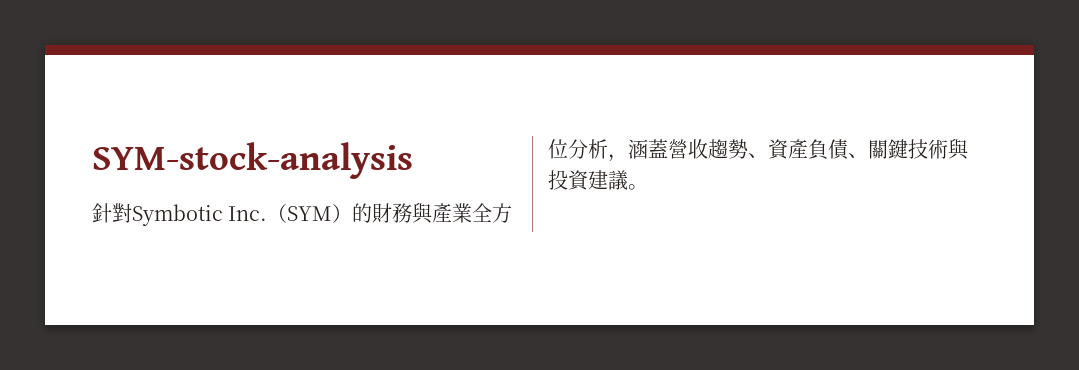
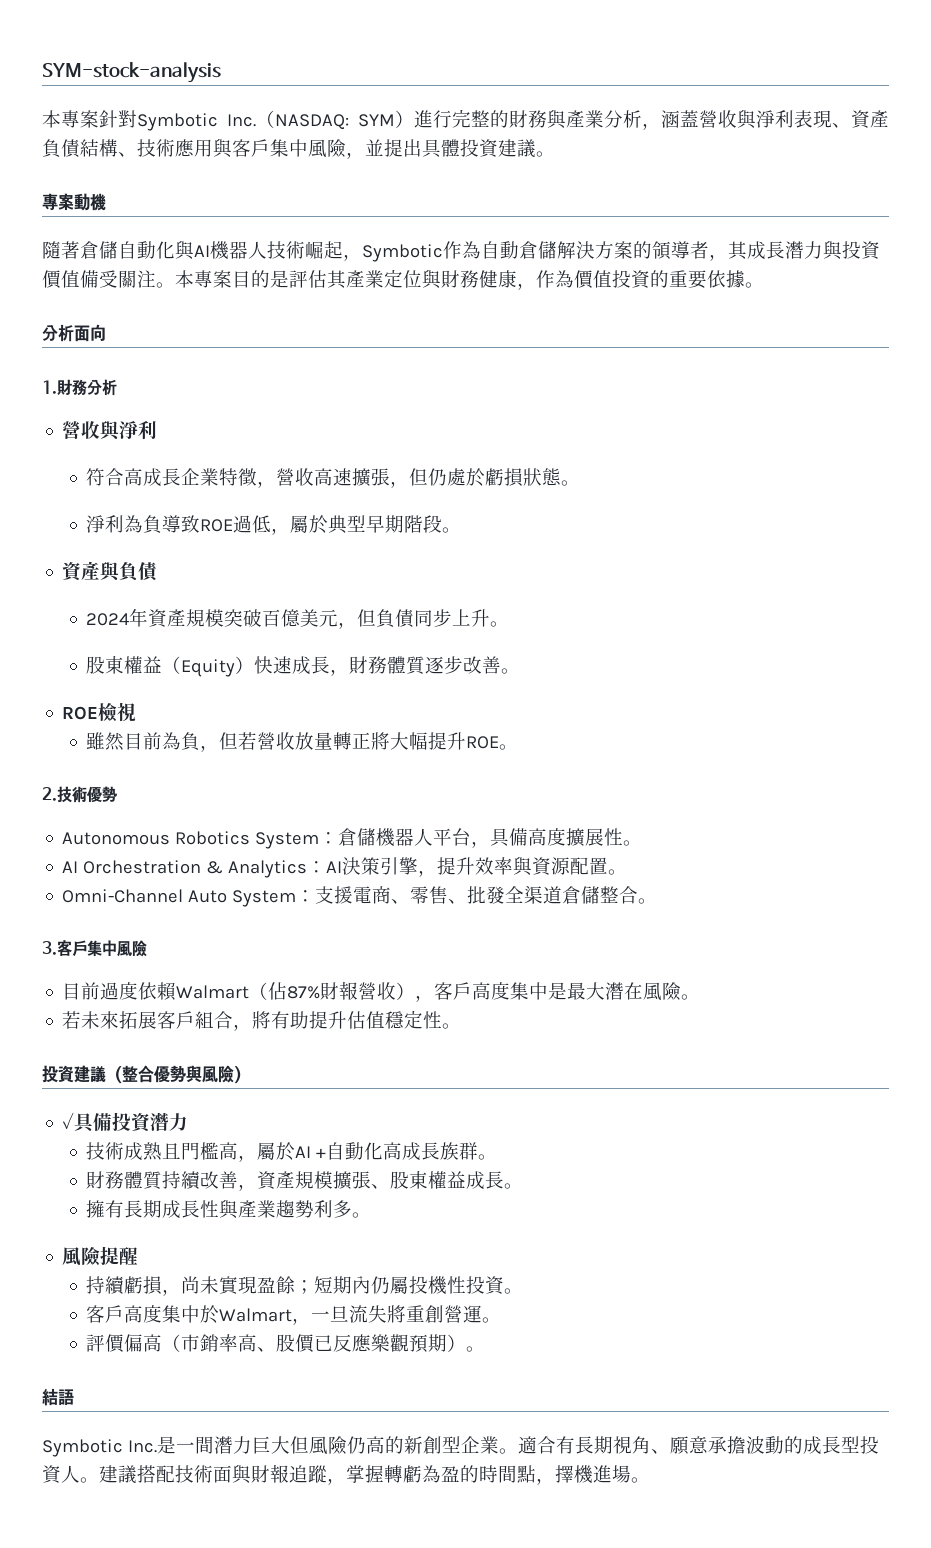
(413, 160) none -> [42,110,99,128] 本專案
[287,204,353,223] SYM） -> [275,109,490,130] NASDAQ: SYM）進行完整
[472,203,513,223] [548,139,568,159] 全方位 -> (604, 119) none
[708,138,969,160] [548,170,628,191] 趨勢、資產負債、關鍵技術與投資建議 -> [737,109,889,129] [42,138,555,159] [42,193,106,211] [42,240,880,262] [42,269,764,290] [42,324,106,342] [42,379,117,396] [62,420,158,441] [86,468,581,488] [86,515,462,535] [62,561,160,582] [86,608,510,629] [86,656,521,677] [62,702,137,722] [86,732,519,752] [42,786,118,803] [62,828,643,849] [62,856,628,878] [62,886,658,907] [42,940,147,957] [62,981,701,1002] [62,1010,462,1031] [42,1065,250,1084] [62,1112,189,1133] [86,1142,498,1162] [86,1171,524,1191] [86,1199,372,1219] [62,1246,139,1266] [86,1276,524,1296] [86,1305,502,1325] [86,1334,486,1353] [41,1388,74,1406] [42,1436,879,1457] [42,1464,631,1485] 與淨利表現、資產負債結構、技術應用與客戶集中風險，並提出具體投資建議。 // 專案動機 // 隨著倉儲自動化與AI機器人技術崛起，Symbotic作為自動倉儲解決方案的領導者，其成長潛力與投資價值備受關注。本專案目的是評估其產業定位與財務健康，作為價值投資的重要依據。 // 分析面向 // 1.財務分析 // 營收與淨利 // 符合高成長企業特徵，營收高速擴張，但仍處於虧損狀態。 // 淨利為負導致ROE過低，屬於典型早期階段。 // 資產與負債 // 2024年資產規模突破百億美元，但負債同步上升。 // 股東權益（Equity）快速成長，財務體質逐步改善。 // ROE檢視 // 雖然目前為負，但若營收放量轉正將大幅提升ROE。 // 2.技術優勢 // Autonomous Robotics System：倉儲機器人平台，具備高度擴展性。 // AI Orchestration & Analytics：AI決策引擎，提升效率與資源配置。 // Omni-Channel Auto System：支援電商、零售、批發全渠道倉儲整合。 // 3.客戶集中風險 // 目前過度依賴Walmart（佔87%財報營收），客戶高度集中是最大潛在風險。 // 若未來拓展客戶組合，將有助提升估值穩定性。 // 投資建議（整合優勢與風險） // ✓具備投資潛力 // 技術成熟且門檻高，屬於AI +自動化高成長族群。 // 財務體質持續改善，資產規模擴張、股東權益成長。 // 擁有長期成長性與產業趨勢利多。 // 風險提醒 // 持續虧損，尚未實現盈餘；短期內仍屬投機性投資。 // 客戶高度集中於Walmart，一旦流失將重創營運。 // 評價偏高（市銷率高、股價已反應樂觀預期）。 // 結語 // Symbotic Inc.是一間潛力巨大但風險仍高的新創型企業。適合有長期視角、願意承擔波動的成長型投資人。建議搭配技術面與財報追蹤，掌握轉虧為盈的時間點，擇機進場

